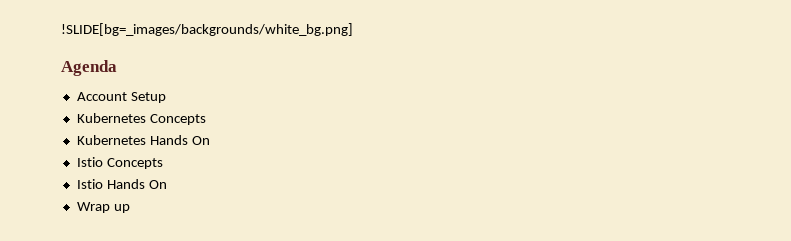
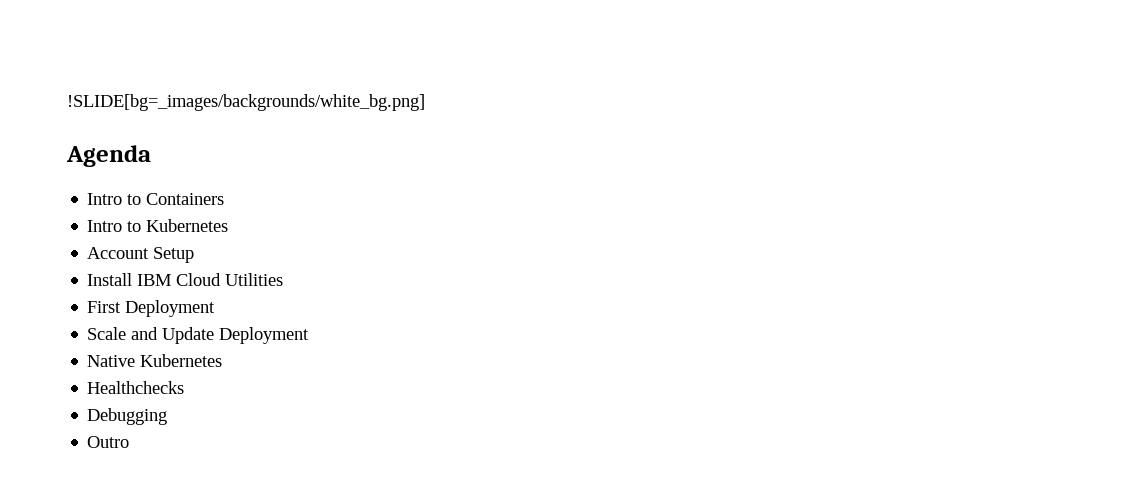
[76,92,166,103] [76,113,206,125] [76,135,210,145] [76,157,163,169] [76,179,167,189] [76,202,130,213] Account Setup // Kubernetes Concepts // Kubernetes Hands On // Istio Concepts // Istio Hands On // Wrap up -> [87,193,225,205] [87,219,229,232] [87,247,195,263] [87,273,284,286] [87,300,216,317] [87,327,310,344] [87,354,223,367] [87,381,185,394] [87,408,168,425] [87,436,130,448] Intro to Containers // Intro to Kubernetes // Account Setup // Install IBM Cloud Utilities // First Deployment // Scale and Update Deployment // Native Kubernetes // Healthchecks // Debugging // Outro

